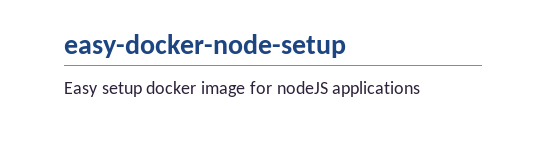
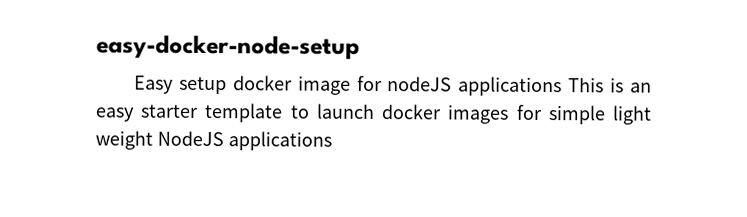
(421, 89) none -> [568,77,652,93] [95,103,652,125] [95,130,332,151] This is an easy starter template to launch docker images for simple light weight NodeJS applications

